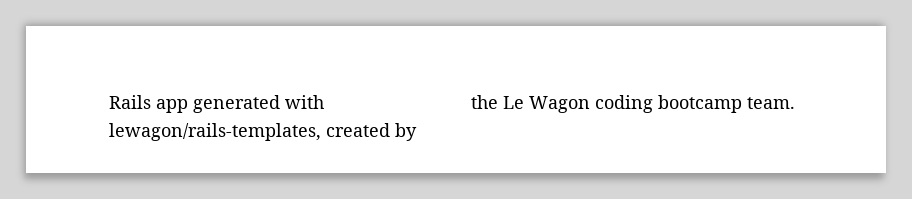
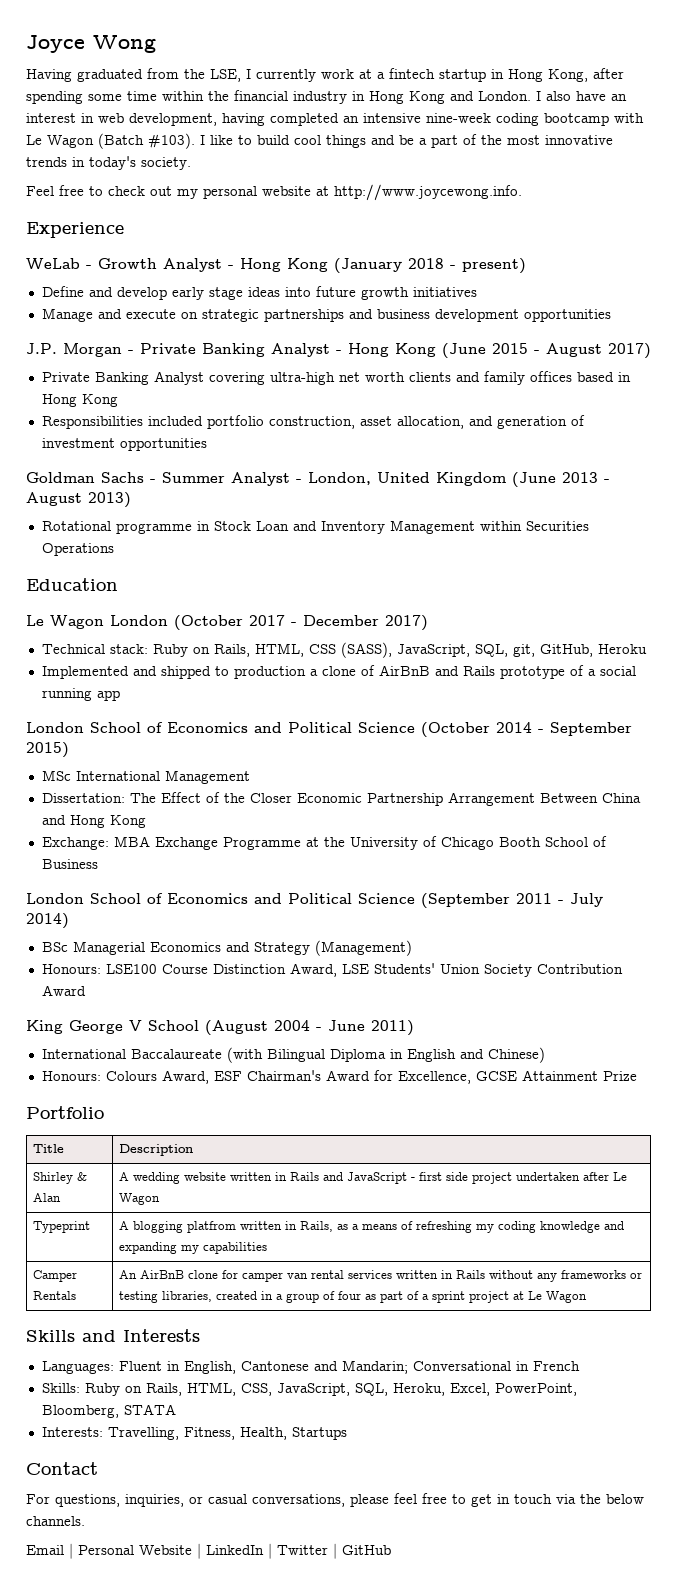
[109,95,324,113] [109,123,417,141] [471,95,795,113] Rails app generated with lewagon/rails-templates, created by the Le Wagon coding bootcamp team. -> [26,35,156,53] [26,68,624,82] [26,90,627,104] [26,113,644,126] [26,133,613,149] [26,156,191,170] [26,184,522,201] [26,222,124,238] [26,258,526,274] [41,286,477,300] [41,308,611,322] [26,343,651,359] [41,371,631,385] [41,394,118,407] [41,415,585,429] [41,438,207,451] [26,472,610,487] [26,492,131,508] [41,520,589,534] [41,543,114,556] [26,578,118,591] [26,615,428,631] [41,642,647,658] [41,665,636,679] [41,688,120,701] [26,722,632,737] [26,742,69,758] [41,770,250,784] [41,792,641,806] [41,815,146,828] [41,836,607,850] [41,859,98,869] [26,893,603,908] [26,913,69,929] [41,940,412,956] [41,963,623,977] [41,985,86,996] [26,1020,414,1036] [41,1047,545,1063] [41,1070,637,1084] [26,1106,104,1119] [32,1144,64,1153] [118,1144,193,1156] [32,1172,87,1184] [32,1193,61,1202] [118,1172,627,1184] [118,1193,160,1205] [32,1221,90,1233] [118,1221,624,1233] [118,1242,267,1254] [32,1270,77,1282] [32,1291,76,1300] [118,1270,642,1282] [118,1291,587,1303] [26,1329,200,1342] [41,1360,580,1374] [41,1382,577,1396] [41,1404,176,1418] [41,1427,347,1440] [26,1462,98,1475] [26,1493,644,1507] [26,1516,85,1526] [26,1543,391,1559] Joyce Wong // Having graduated from the LSE, I currently work at a fintech startup in Hong Kong, after spending some time within the financial industry in Hong Kong and London. I also have an interest in web development, having completed an intensive nine-week coding bootcamp with Le Wagon (Batch #103). I like to build cool things and be a part of the most innovative trends in today's society. // Feel free to check out my personal website at http://www.joycewong.info. // Experience // WeLab - Growth Analyst - Hong Kong (January 2018 - present) // Define and develop early stage ideas into future growth initiatives // Manage and execute on strategic partnerships and business development opportunities // J.P. Morgan - Private Banking Analyst - Hong Kong (June 2015 - August 2017) // Private Banking Analyst covering ultra-high net worth clients and family offices based in Hong Kong // Responsibilities included portfolio construction, asset allocation, and generation of investment opportunities // Goldman Sachs - Summer Analyst - London, United Kingdom (June 2013 - August 2013) // Rotational programme in Stock Loan and Inventory Management within Securities Operations // Education // Le Wagon London (October 2017 - December 2017) // Technical stack: Ruby on Rails, HTML, CSS (SASS), JavaScript, SQL, git, GitHub, Heroku // Implemented and shipped to production a clone of AirBnB and Rails prototype of a social running app // London School of Economics and Political Science (October 2014 - September 2015) // MSc International Management // Dissertation: The Effect of the Closer Economic Partnership Arrangement Between China and Hong Kong // Exchange: MBA Exchange Programme at the University of Chicago Booth School of Business // London School of Economics and Political Science (September 2011 - July 2014) // BSc Managerial Economics and Strategy (Management) // Honours: LSE100 Course Distinction Award, LSE Students' Union Society Contribution Award // King George V School (August 2004 - June 2011) // International Baccalaureate (with Bilingual Diploma in English and Chinese) // Honours: Colours Award, ESF Chairman's Award for Excellence, GCSE Attainment Prize // Portfolio // Title | Description // Shirley & Alan | A wedding website written in Rails and JavaScript - first side project undertaken after Le Wagon // Typeprint | A blogging platfrom written in Rails, as a means of refreshing my coding knowledge and expanding my capabilities // Camper Rentals | An AirBnB clone for camper van rental services written in Rails without any frameworks or testing libraries, created in a group of four as part of a sprint project at Le Wagon // Skills and Interests // Languages: Fluent in English, Cantonese and Mandarin; Conversational in French // Skills: Ruby on Rails, HTML, CSS, JavaScript, SQL, Heroku, Excel, PowerPoint, Bloomberg, STATA // Interests: Travelling, Fitness, Health, Startups // Contact // For questions, inquiries, or casual conversations, please feel free to get in touch via the below channels. // Email | Personal Website | LinkedIn | Twitter | GitHub

